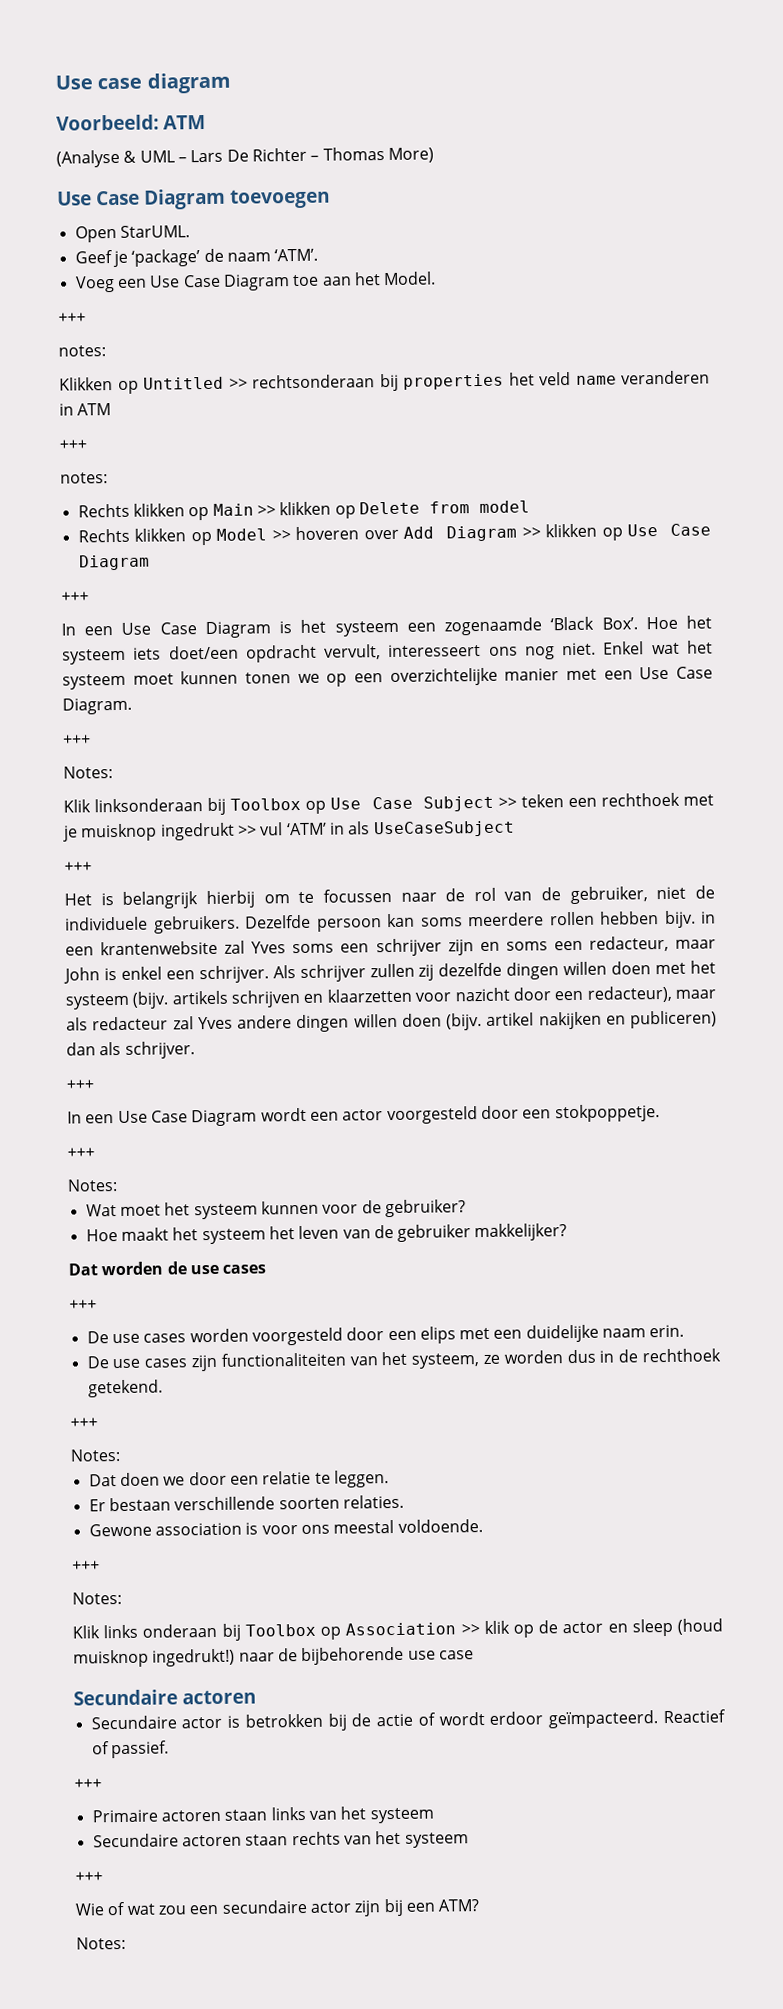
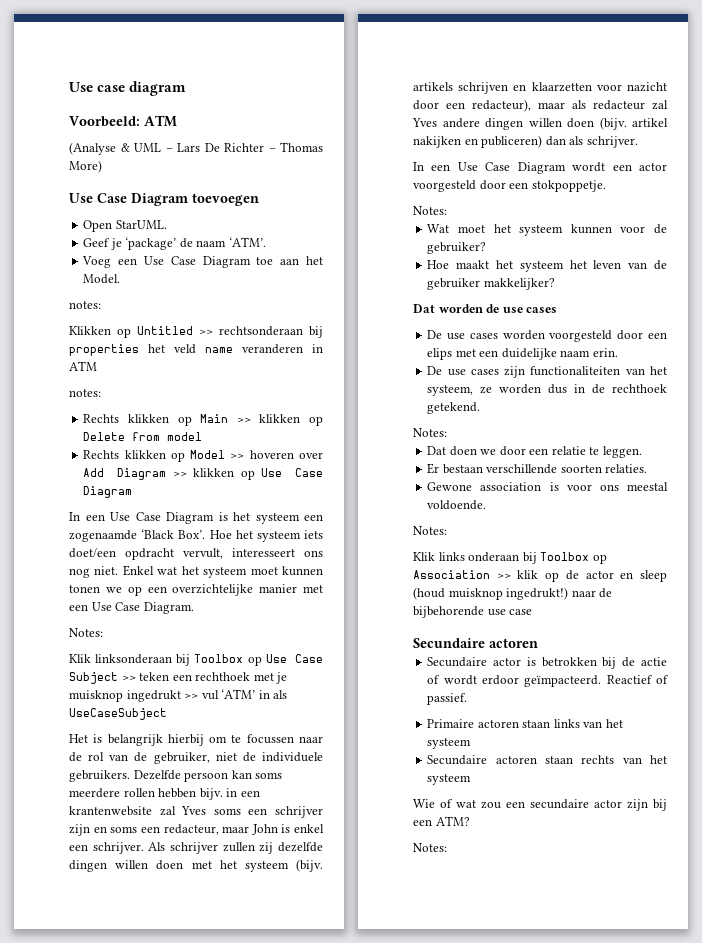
[58,312,86,323] // +++ -> (121, 279) none
[59,439,87,450] // +++ -> (97, 366) none
[61,591,89,602] // +++ -> (133, 492) none
[63,734,91,745] // +++ -> (194, 608) none
[64,861,92,872] // +++ -> (167, 714) none
[66,1079,94,1090] // +++ -> (638, 142) none
[67,1147,95,1158] // +++ -> (606, 186) none
[69,1299,97,1310] // +++ -> (558, 310) none
[70,1417,98,1428] // +++ -> (481, 408) none
[72,1560,100,1571] // +++ -> (487, 505) none
[74,1778,102,1789] // +++ -> (468, 699) none
[75,1871,103,1882] // +++ -> (472, 779) none

